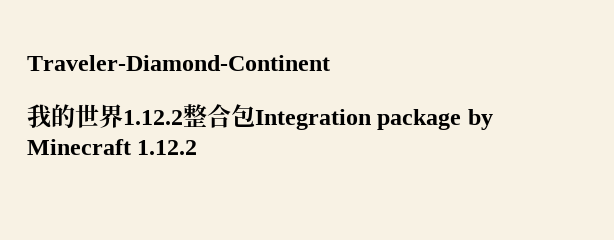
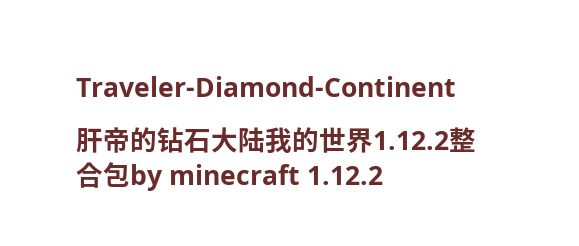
(330, 63) none -> [76,127,265,153] 肝帝的钻石大陆
[255,109,493,130] [27,139,131,155] Integration package by Minecraft -> [130,164,301,191] by minecraft

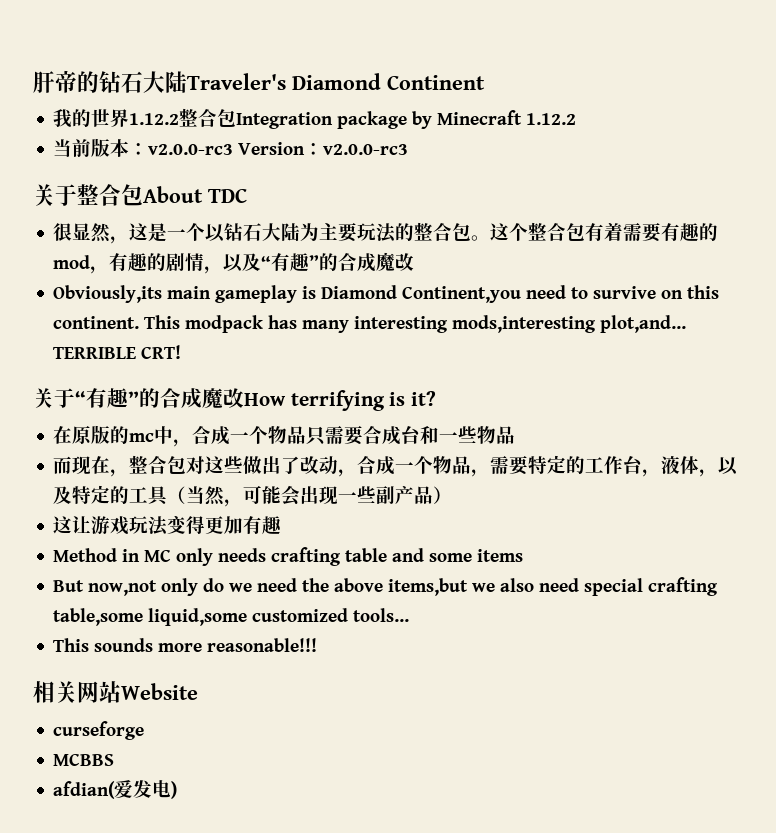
[76,76,456,97] Traveler-Diamond-Continent // -> (33, 82) none
(265, 140) none -> [187,73,485,90] Traveler's Diamond Continent //
[130,164,384,191] by minecraft 1.12.2 -> [236,110,577,129] [53,138,409,157] [33,184,247,206] [53,222,719,244] [53,252,415,274] [53,285,720,303] [53,315,687,333] [53,345,182,359] [33,388,436,411] [53,425,516,447] [53,455,739,477] [53,485,453,507] [53,515,282,536] [53,547,524,566] [53,577,719,596] [53,608,410,626] [53,638,318,652] [33,681,198,703] [53,721,145,740] [53,753,115,766] [53,780,178,799] Integration package by Minecraft 1.12.2 // 当前版本：v2.0.0-rc3 Version：v2.0.0-rc3 // 关于整合包About TDC // 很显然，这是一个以钻石大陆为主要玩法的整合包。这个整合包有着需要有趣的mod，有趣的剧情，以及“有趣”的合成魔改 // Obviously,its main gameplay is Diamond Continent,you need to survive on this continent. This modpack has many interesting mods,interesting plot,and... TERRIBLE CRT! // 关于“有趣”的合成魔改How terrifying is it? // 在原版的mc中，合成一个物品只需要合成台和一些物品 // 而现在，整合包对这些做出了改动，合成一个物品，需要特定的工作台，液体，以及特定的工具（当然，可能会出现一些副产品） // 这让游戏玩法变得更加有趣 // Method in MC only needs crafting table and some items // But now,not only do we need the above items,but we also need special crafting table,some liquid,some customized tools... // This sounds more reasonable!!! // 相关网站Website // curseforge // MCBBS // afdian(爱发电)

